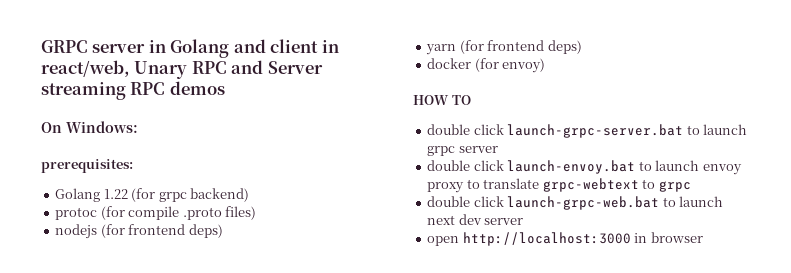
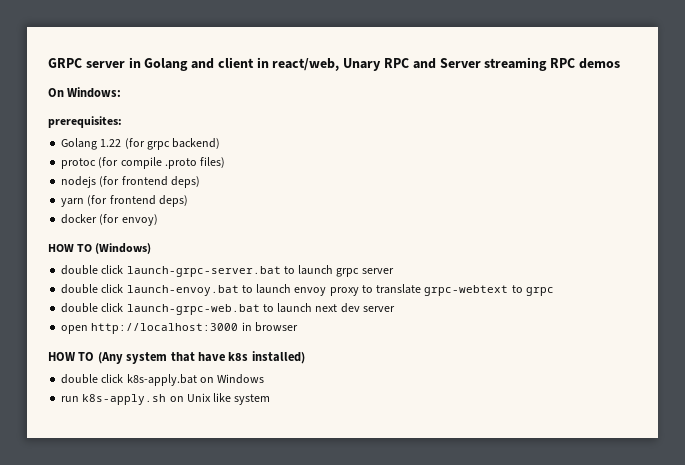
(471, 100) none -> [95,243,152,254] (Windows)
(703, 237) none -> [48,351,305,364] [61,374,265,386] [61,393,271,405] // HOW TO (Any system that have k8s installed) // double click k8s-apply.bat on Windows // run k8s-apply.sh on Unix like system

